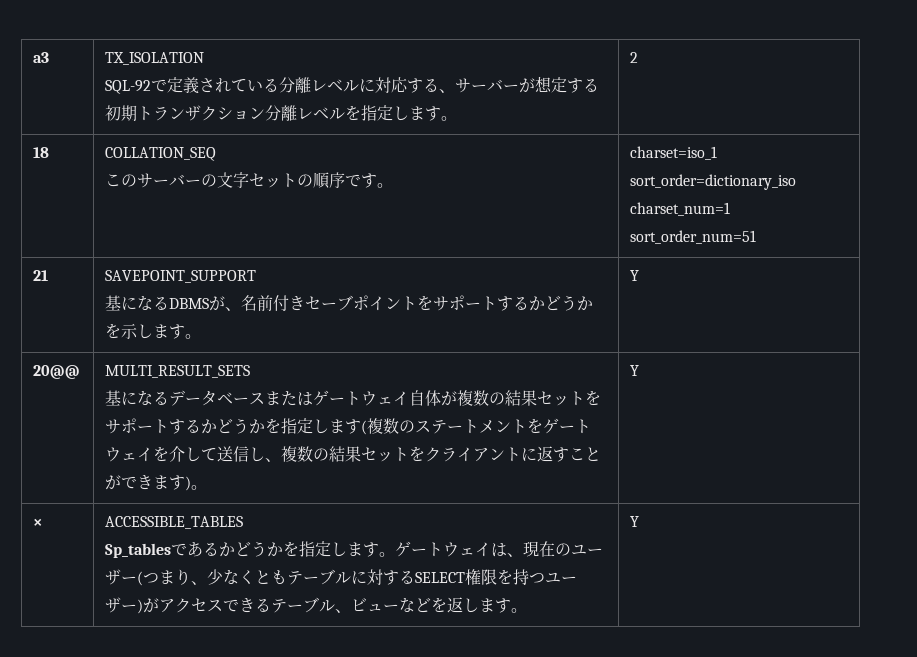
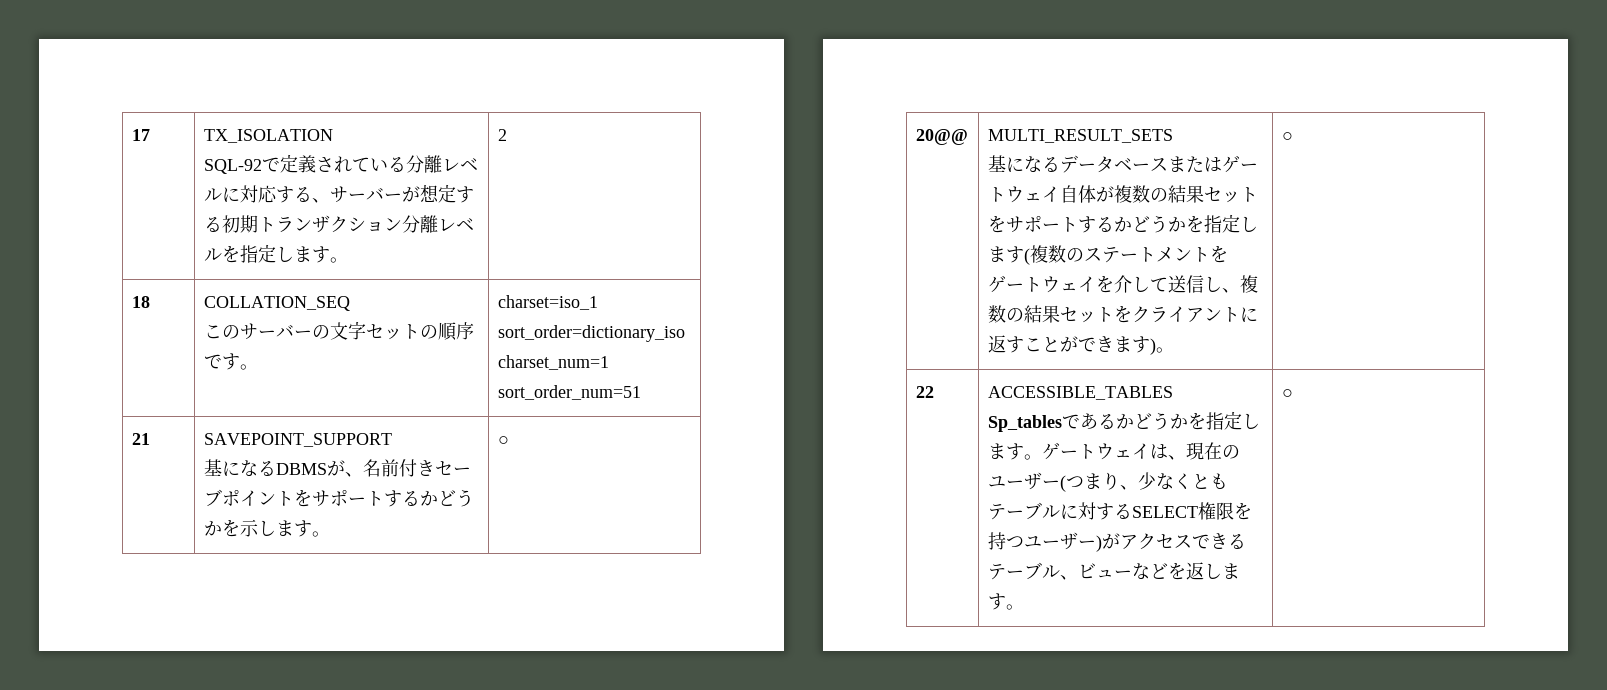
[33,52,50,63] a3 -> [131,129,150,141] 17
[630,270,640,281] Y -> [497,436,509,445] ○
[630,365,640,376] [33,518,43,527] Y // × -> [1281,132,1293,141] [915,386,934,398] ○ // 22
[630,516,640,527] Y -> [1281,389,1293,398] ○

